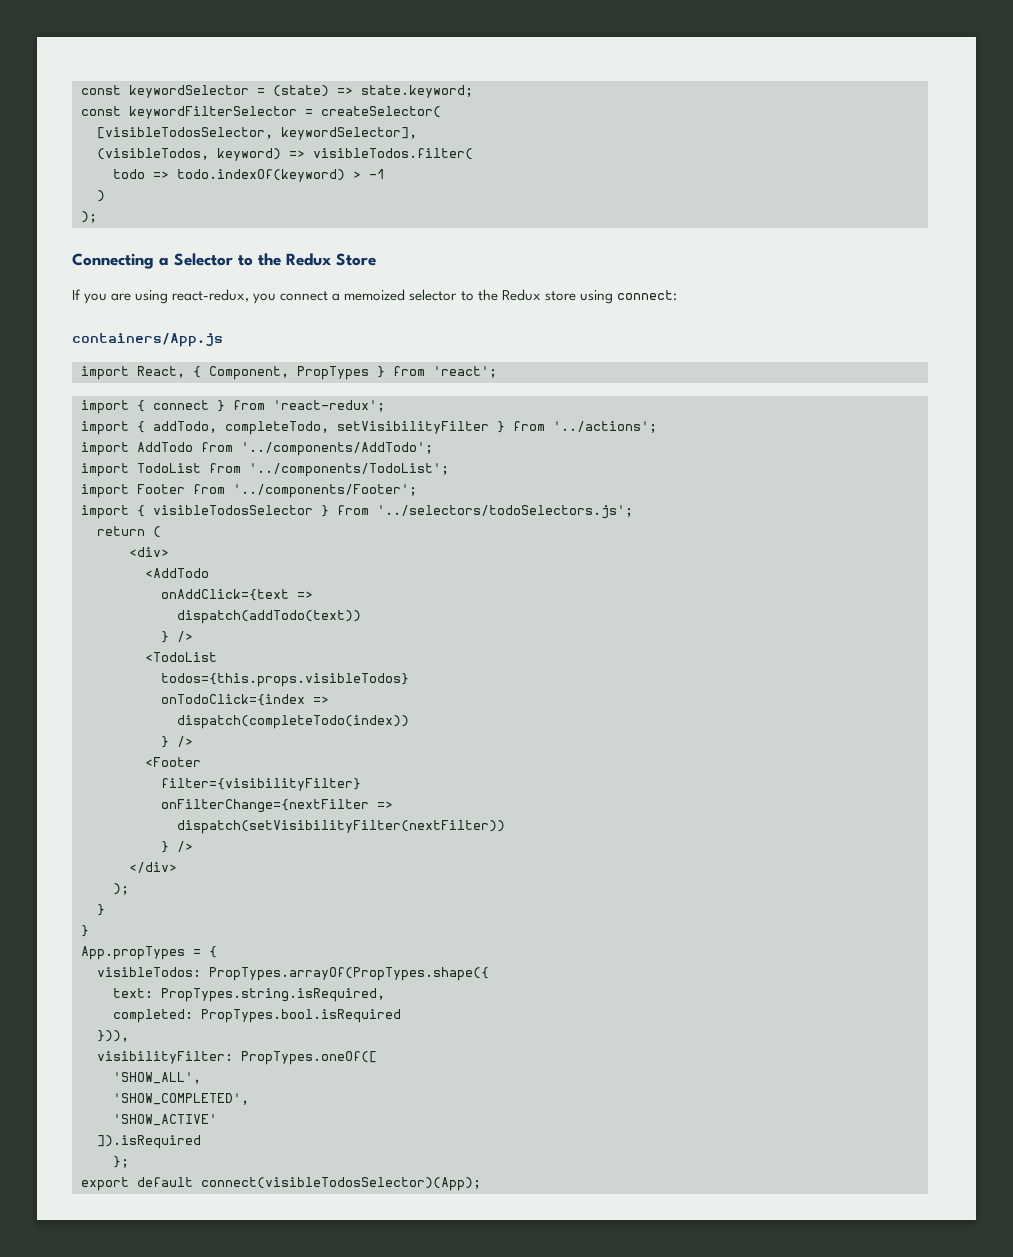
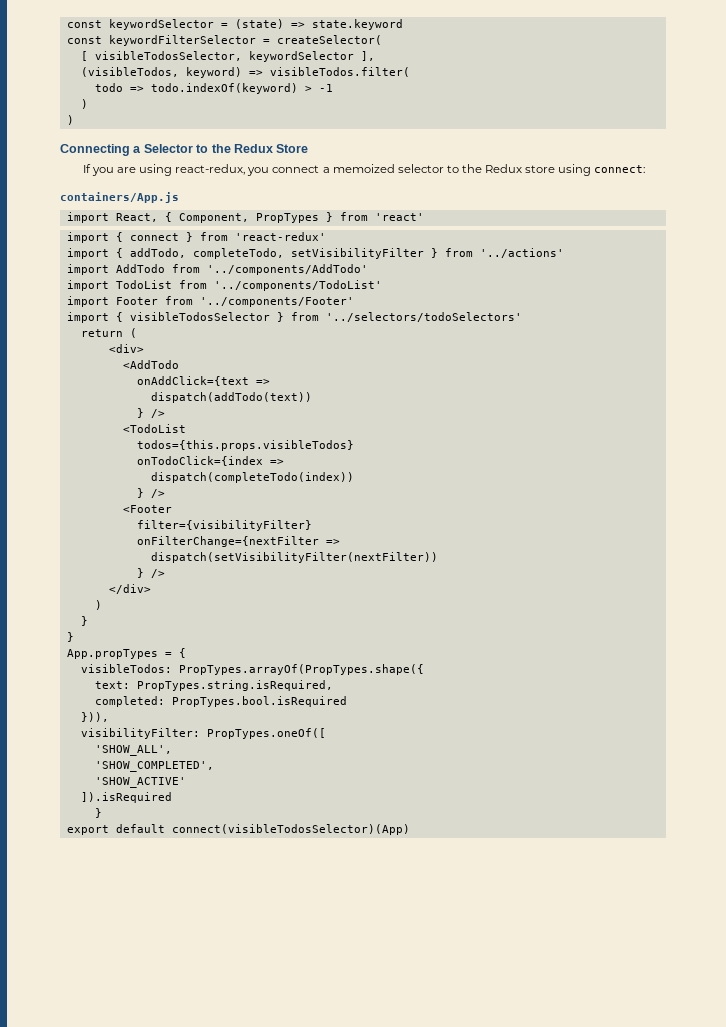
[361,85,473,98] state.keyword; -> [311,19,403,30] state.keyword
[97,127,417,140] [visibleTodosSelector, keywordSelector], -> [80,51,375,62] [ visibleTodosSelector, keywordSelector ],
[81,211,97,223] ); -> [66,115,74,125] )
[433,366,497,378] 'react'; -> [374,213,424,221] 'react'
[273,400,385,412] 'react-redux'; -> [234,232,326,241] 'react-redux'
[553,421,657,433] '../actions'; -> [479,248,564,258] '../actions'
[241,442,433,456] '../components/AddTodo'; -> [206,264,368,275] '../components/AddTodo'
[249,463,449,477] '../components/TodoList'; -> [213,280,382,291] '../components/TodoList'
[233,484,417,498] '../components/Footer'; -> [199,297,354,307] '../components/Footer'
[377,505,633,519] '../selectors/todoSelectors.js'; -> [325,312,522,322] '../selectors/todoSelectors'
[113,883,129,895] ); -> [94,600,102,610] )
[113,1156,129,1168] }; -> [94,808,102,818] }
[201,1177,481,1191] connect(visibleTodosSelector)(App); -> [171,824,410,835] connect(visibleTodosSelector)(App)

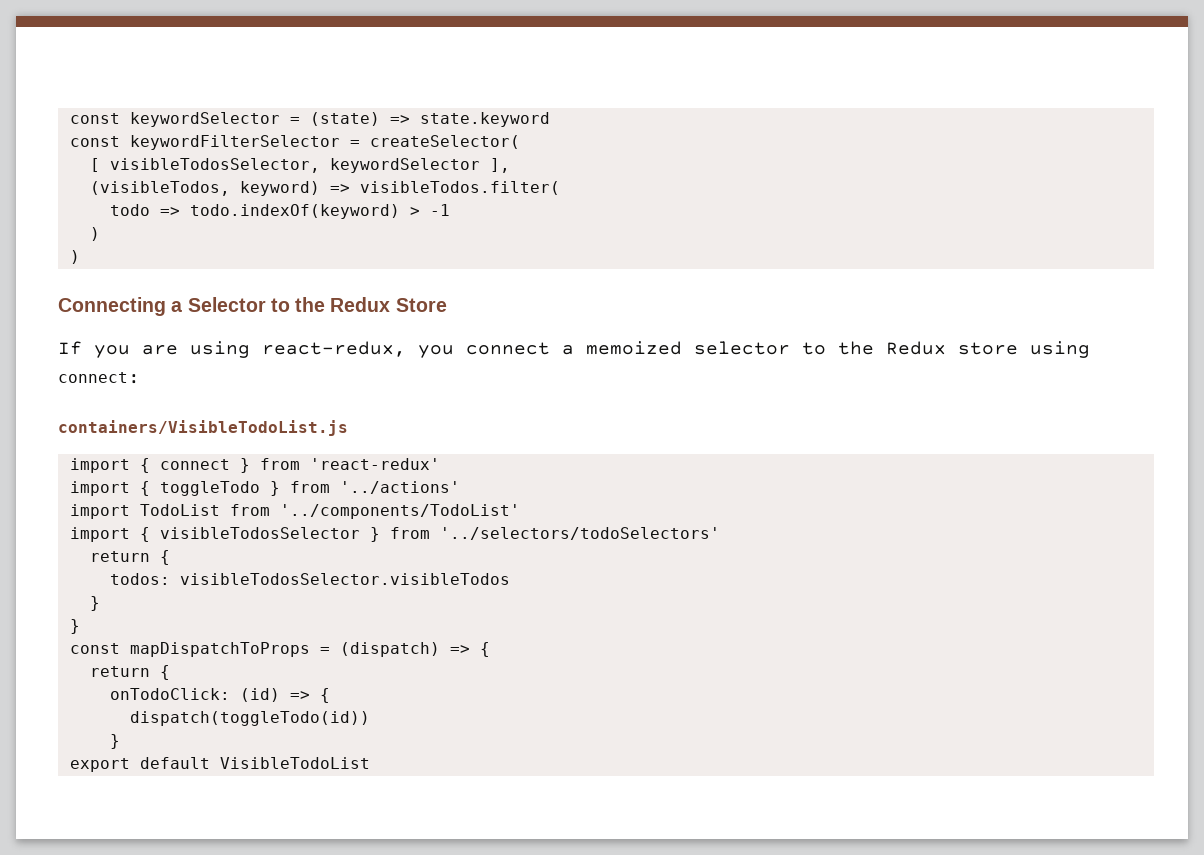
[60,192,179,203] [66,212,424,223] containers/App.js // import React, { Component, PropTypes } from 'react' -> [58,420,348,436] containers/VisibleTodoList.js
[129,248,424,259] addTodo, completeTodo, setVisibilityFilter -> [159,481,260,496] toggleTodo
[66,264,368,275] // import AddTodo from '../components/AddTodo' -> (460, 487) none
[66,296,354,307] // import Footer from '../components/Footer' -> (520, 511) none
[129,328,137,338] [108,344,144,353] [122,360,179,369] [136,376,270,386] [150,392,312,403] [136,408,165,418] [122,424,186,433] [136,440,354,451] [136,456,284,466] [150,472,354,483] [136,488,165,498] [122,505,172,513] [136,520,312,531] [136,536,340,547] [150,552,438,563] [136,568,165,578] [108,584,151,594] [94,600,102,610] [80,616,88,626] [66,632,74,642] [66,648,186,659] [80,664,424,675] [94,680,333,691] [94,696,347,707] [80,712,109,722] [80,728,326,739] [94,745,172,756] [94,761,214,772] [94,777,186,788] [80,792,172,803] ( // <div> // <AddTodo // onAddClick={text => // dispatch(addTodo(text)) // } /> // <TodoList // todos={this.props.visibleTodos} // onTodoClick={index => // dispatch(completeTodo(index)) // } /> // <Footer // filter={visibilityFilter} // onFilterChange={nextFilter => // dispatch(setVisibilityFilter(nextFilter)) // } /> // </div> // ) // } // } // App.propTypes = { // visibleTodos: PropTypes.arrayOf(PropTypes.shape({ // text: PropTypes.string.isRequired, // completed: PropTypes.bool.isRequired // })), // visibilityFilter: PropTypes.oneOf([ // 'SHOW_ALL', // 'SHOW_COMPLETED', // 'SHOW_ACTIVE' // ]).isRequired -> [159,550,170,565] [109,573,510,585] [89,596,100,611] [69,619,80,634] [69,642,490,657] [89,665,170,680] [109,688,330,703] [129,711,370,726] { // todos: visibleTodosSelector.visibleTodos // } // } // const mapDispatchToProps = (dispatch) => { // return { // onTodoClick: (id) => { // dispatch(toggleTodo(id))
[171,824,410,835] connect(visibleTodosSelector)(App) -> [219,757,370,769] VisibleTodoList

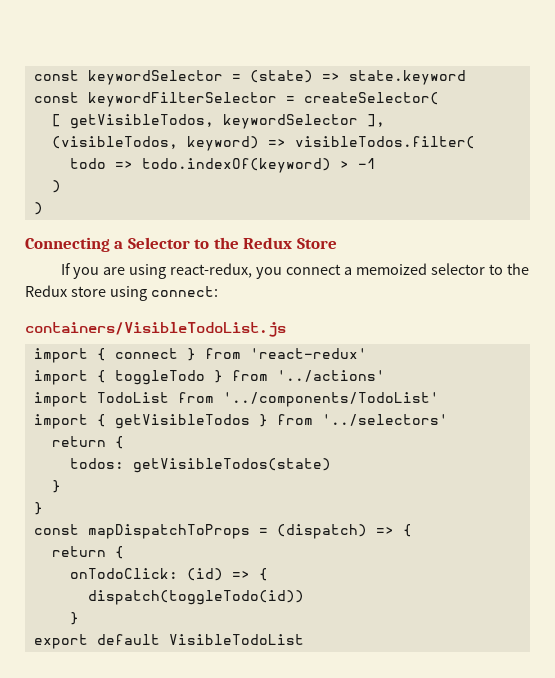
[109,158,320,173] visibleTodosSelector, -> [69,114,214,129] getVisibleTodos,
[159,527,720,542] visibleTodosSelector } from '../selectors/todoSelectors' -> [114,414,448,429] getVisibleTodos } from '../selectors'
[179,573,510,585] visibleTodosSelector.visibleTodos -> [132,458,331,473] getVisibleTodos(state)

